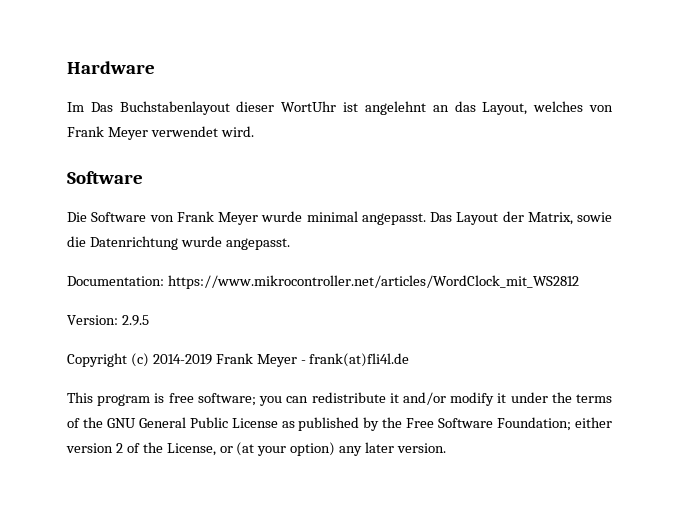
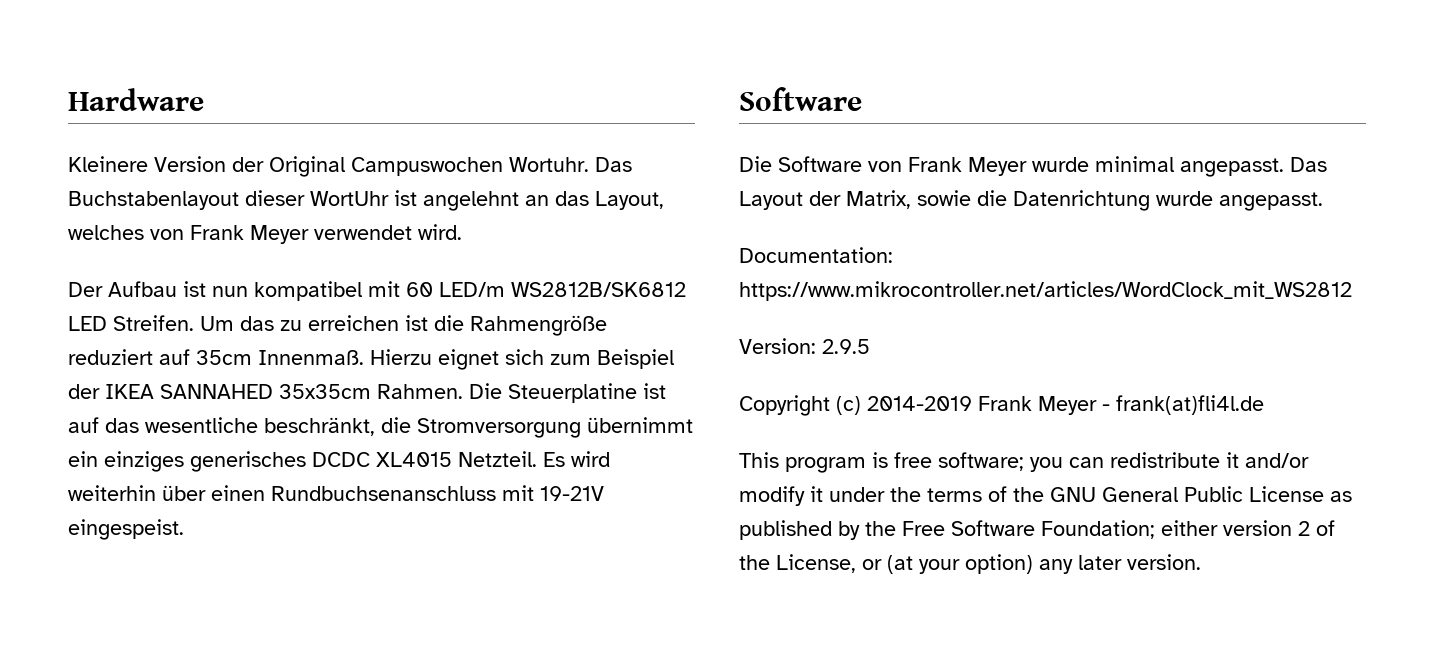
[67,102,84,112] Im -> [68,156,589,177] Kleinere Version der Original Campuswochen Wortuhr.
(254, 131) none -> [68,281,686,301] [68,315,607,336] [68,349,674,370] [68,383,666,403] [68,417,693,438] [68,451,610,472] [68,485,604,501] [68,519,184,540] // Der Aufbau ist nun kompatibel mit 60 LED/m WS2812B/SK6812 LED Streifen. Um das zu erreichen ist die Rahmengröße reduziert auf 35cm Innenmaß. Hierzu eignet sich zum Beispiel der IKEA SANNAHED 35x35cm Rahmen. Die Steuerplatine ist auf das wesentliche beschränkt, die Stromversorgung übernimmt ein einziges generisches DCDC XL4015 Netzteil. Es wird weiterhin über einen Rundbuchsenanschluss mit 19-21V eingespeist.

